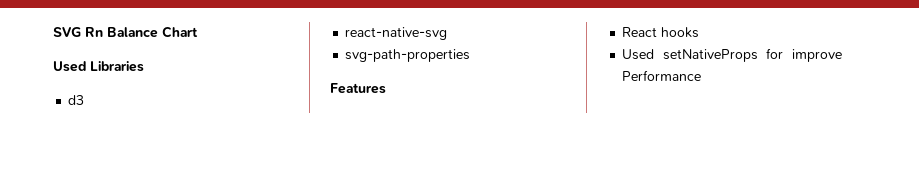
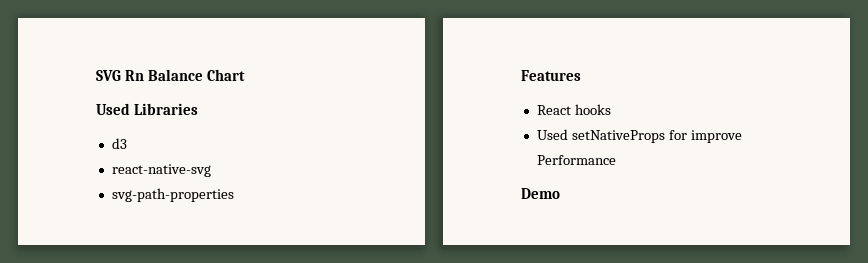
(702, 75) none -> [521,188,560,199] // Demo

